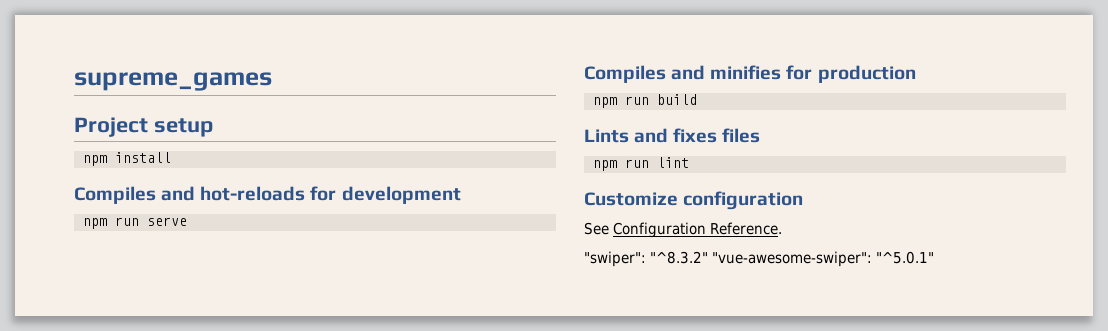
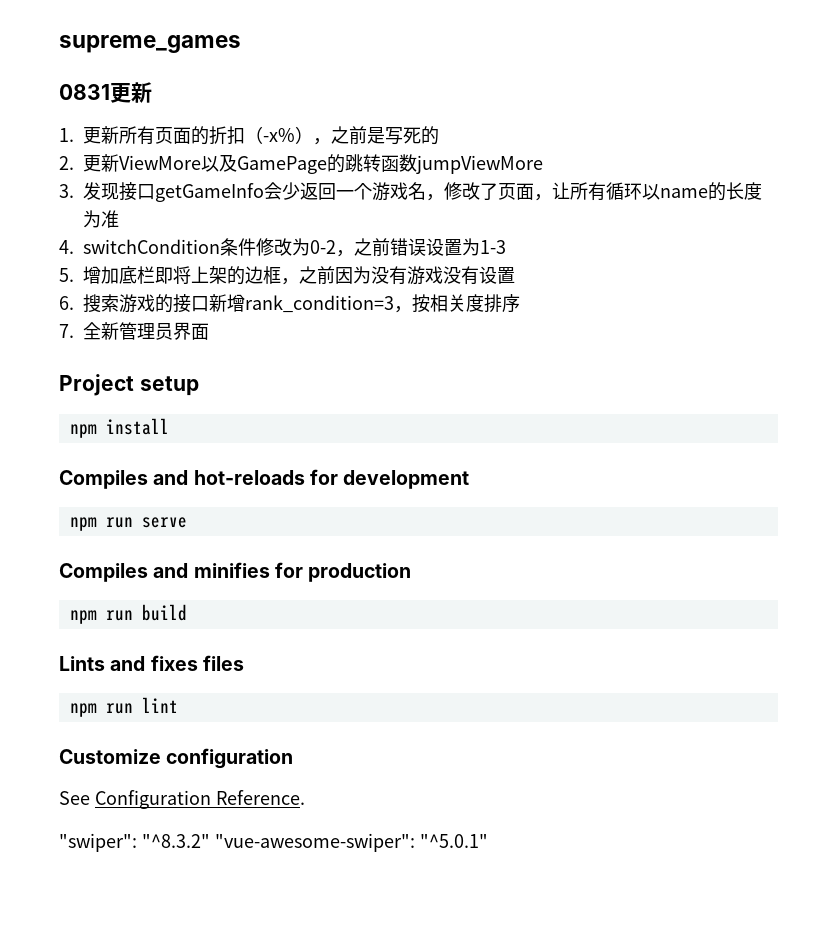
(272, 81) none -> [59,82,152,103] [59,126,439,145] [59,154,543,174] [59,182,762,202] [83,210,119,228] [59,238,506,257] [59,266,515,285] [59,294,520,313] [59,322,209,340] // 0831更新 // 1.更新所有页面的折扣（-x%），之前是写死的 // 2.更新ViewMore以及GamePage的跳转函数jumpViewMore // 3.发现接口getGameInfo会少返回一个游戏名，修改了页面，让所有循环以name的长度为准 // 4. switchCondition条件修改为0-2，之前错误设置为1-3 // 5.增加底栏即将上架的边框，之前因为没有游戏没有设置 // 6.搜索游戏的接口新增rank_condition=3，按相关度排序 // 7.全新管理员界面

